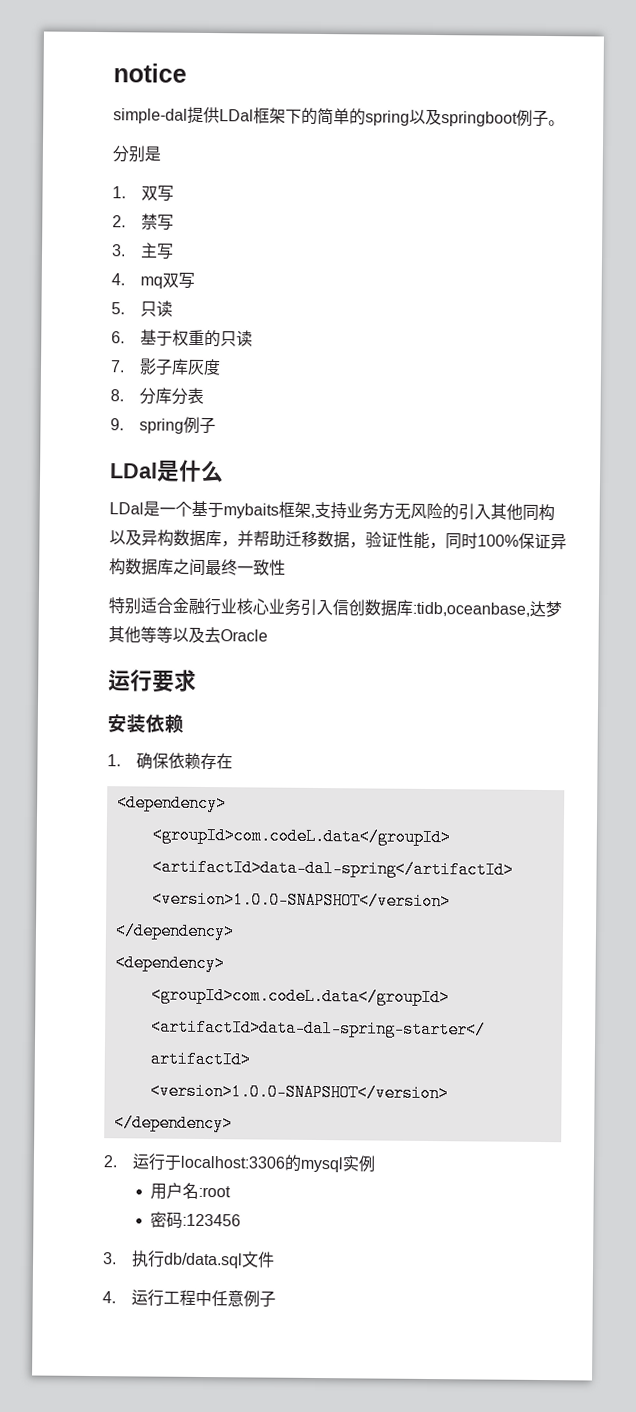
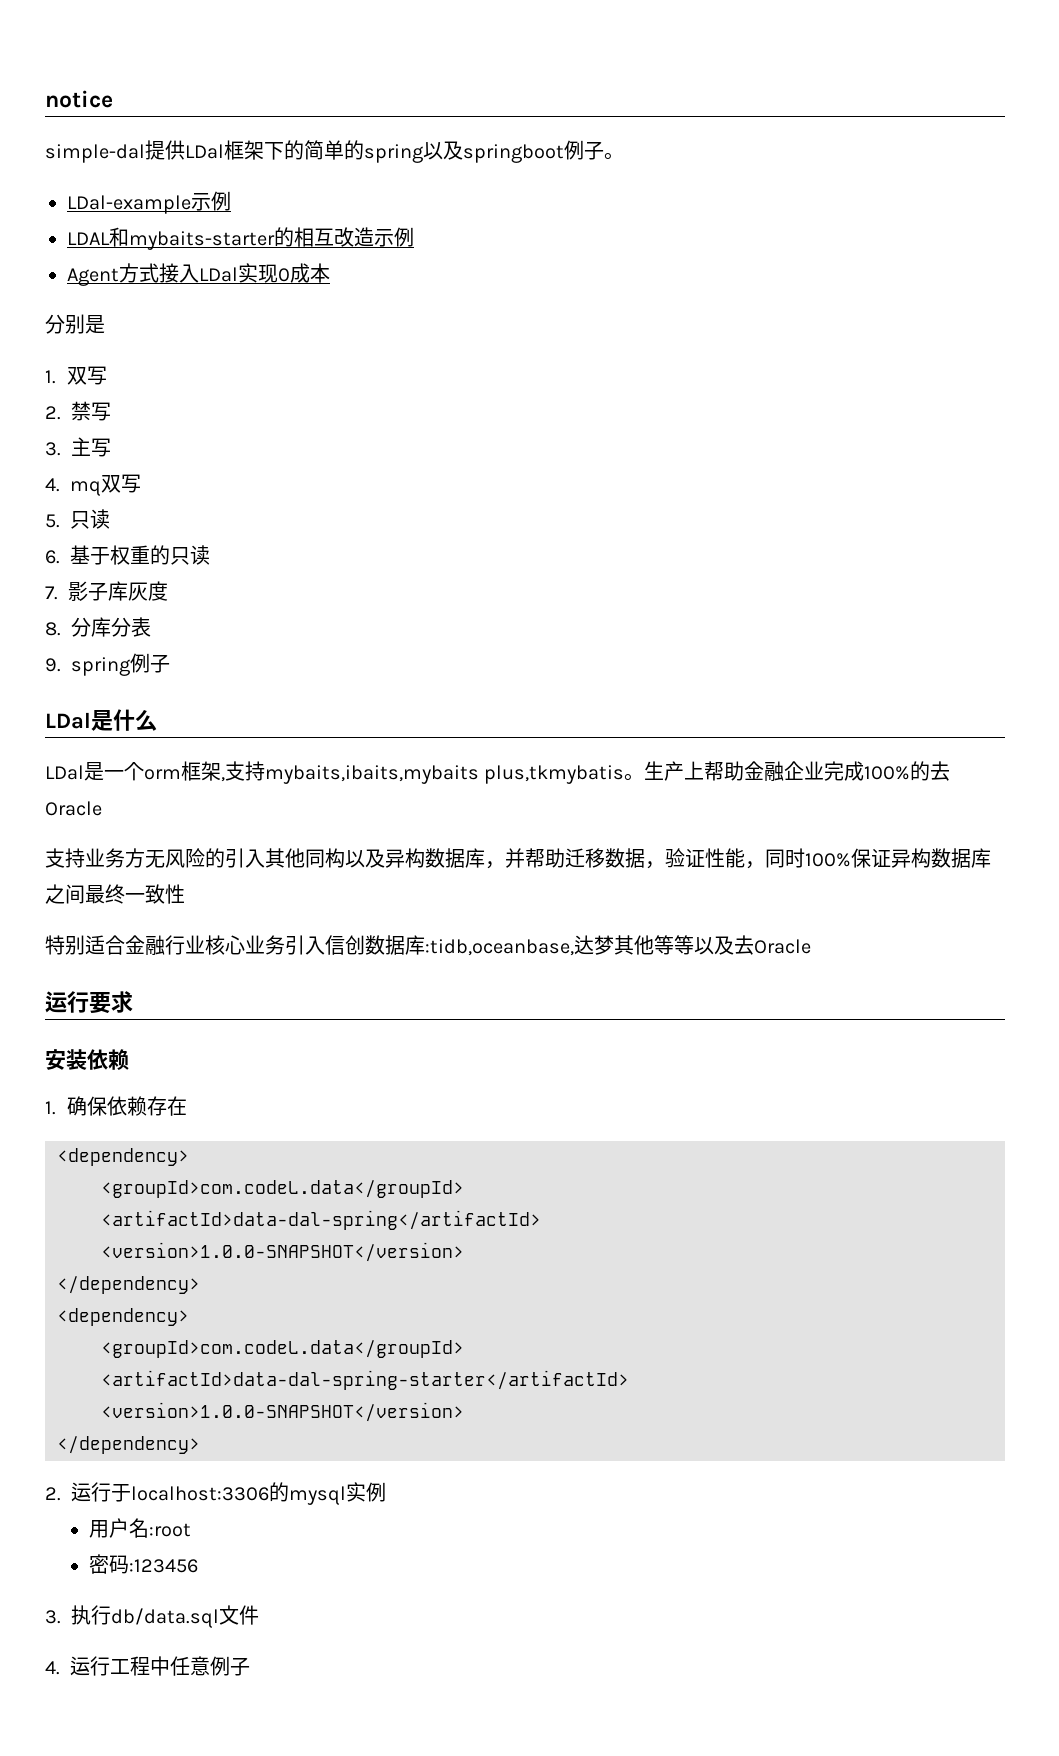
(565, 123) none -> [67,191,231,214] [67,227,414,250] [67,263,330,286] // LDal-example示例 // LDAL和mybaits-starter的相互改造示例 // Agent方式接入LDal实现0成本
[191,500,279,519] 基于mybaits -> [144,769,181,780] orm
(347, 511) none -> [265,761,951,784] [45,801,102,816] [45,848,85,868] mybaits,ibaits,mybaits plus,tkmybatis。生产上帮助金融企业完成100%的去Oracle // 支持

